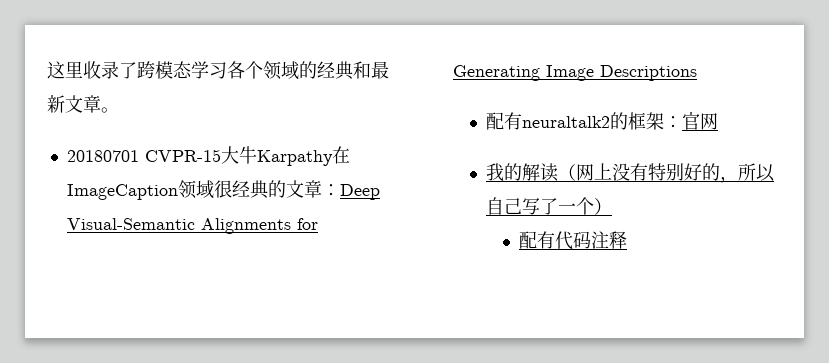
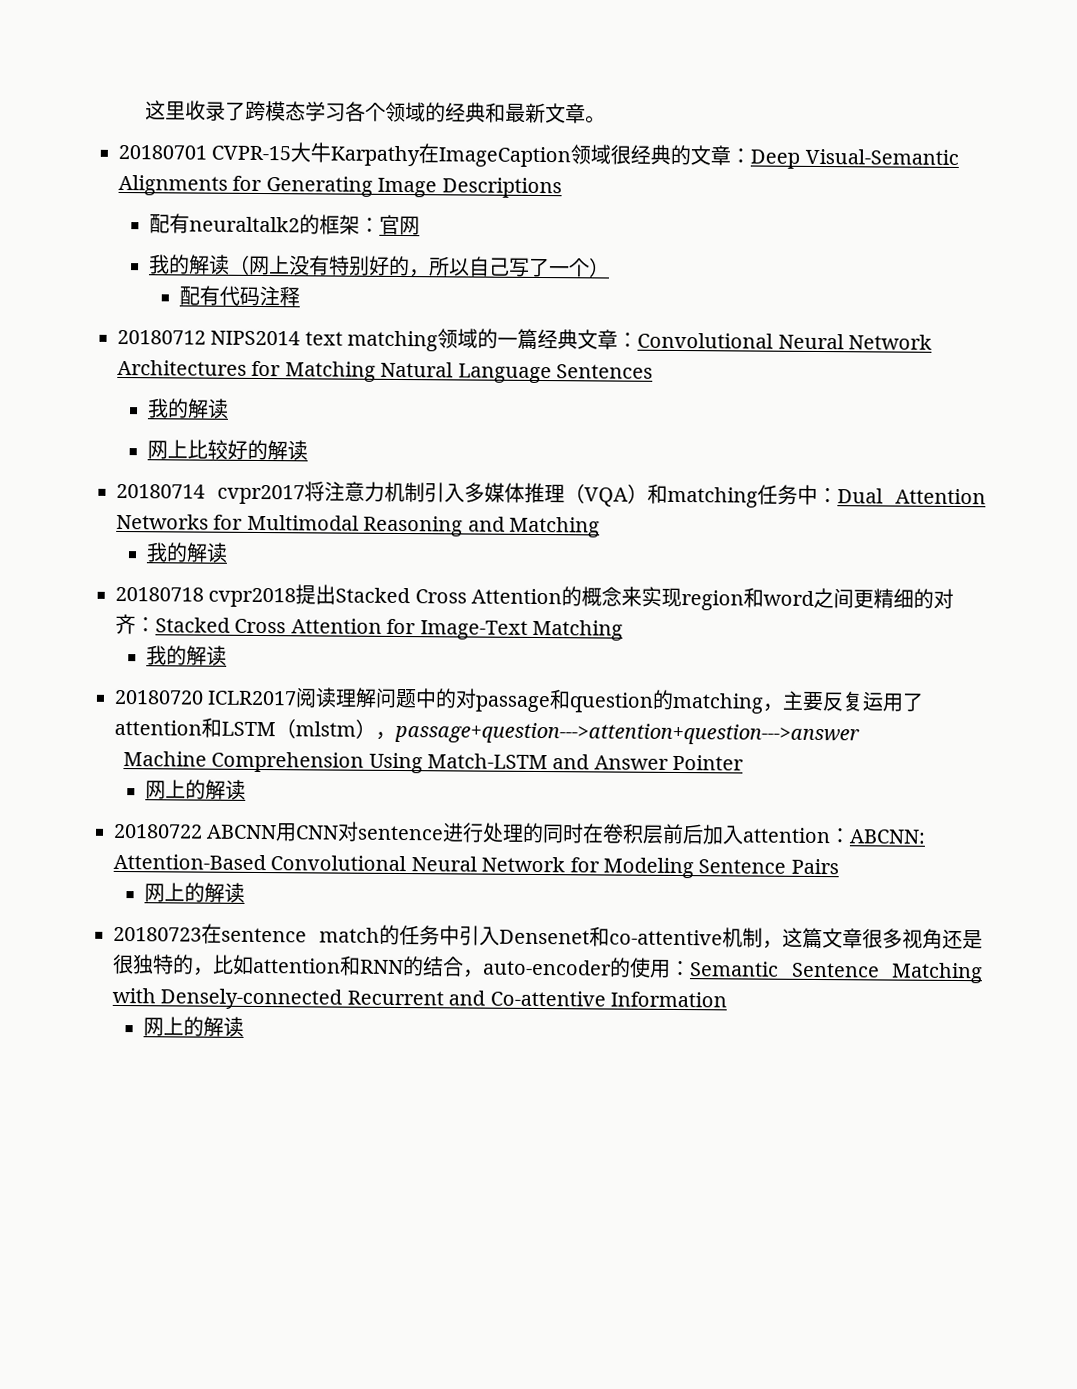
(627, 240) none -> [117,328,932,352] [117,359,653,384] [146,398,229,419] [146,439,308,461] [116,481,986,508] [116,513,600,538] [145,542,228,563] [115,584,955,611] [115,613,623,641] [145,645,227,666] [114,687,925,714] [114,717,860,746] [122,751,745,774] [144,779,246,800] [113,821,927,845] [113,853,839,879] [143,882,245,903] [113,923,983,950] [112,953,983,984] [112,987,727,1010] [142,1016,244,1037] // 20180712 NIPS2014 text matching领域的一篇经典文章：Convolutional Neural Network Architectures for Matching Natural Language Sentences // 我的解读 // 网上比较好的解读 // 20180714 cvpr2017将注意力机制引入多媒体推理（VQA）和matching任务中：Dual Attention Networks for Multimodal Reasoning and Matching // 我的解读 // 20180718 cvpr2018提出Stacked Cross Attention的概念来实现region和word之间更精细的对齐：Stacked Cross Attention for Image-Text Matching // 我的解读 // 20180720 ICLR2017阅读理解问题中的对passage和question的matching，主要反复运用了attention和LSTM（mlstm），passage+question--->attention+question--->answer // Machine Comprehension Using Match-LSTM and Answer Pointer // 网上的解读 // 20180722 ABCNN用CNN对sentence进行处理的同时在卷积层前后加入attention：ABCNN: Attention-Based Convolutional Neural Network for Modeling Sentence Pairs // 网上的解读 // 20180723在sentence match的任务中引入Densenet和co-attentive机制，这篇文章很多视角还是很独特的，比如attention和RNN的结合，auto-encoder的使用：Semantic Sentence Matching with Densely-connected Recurrent and Co-attentive Information // 网上的解读

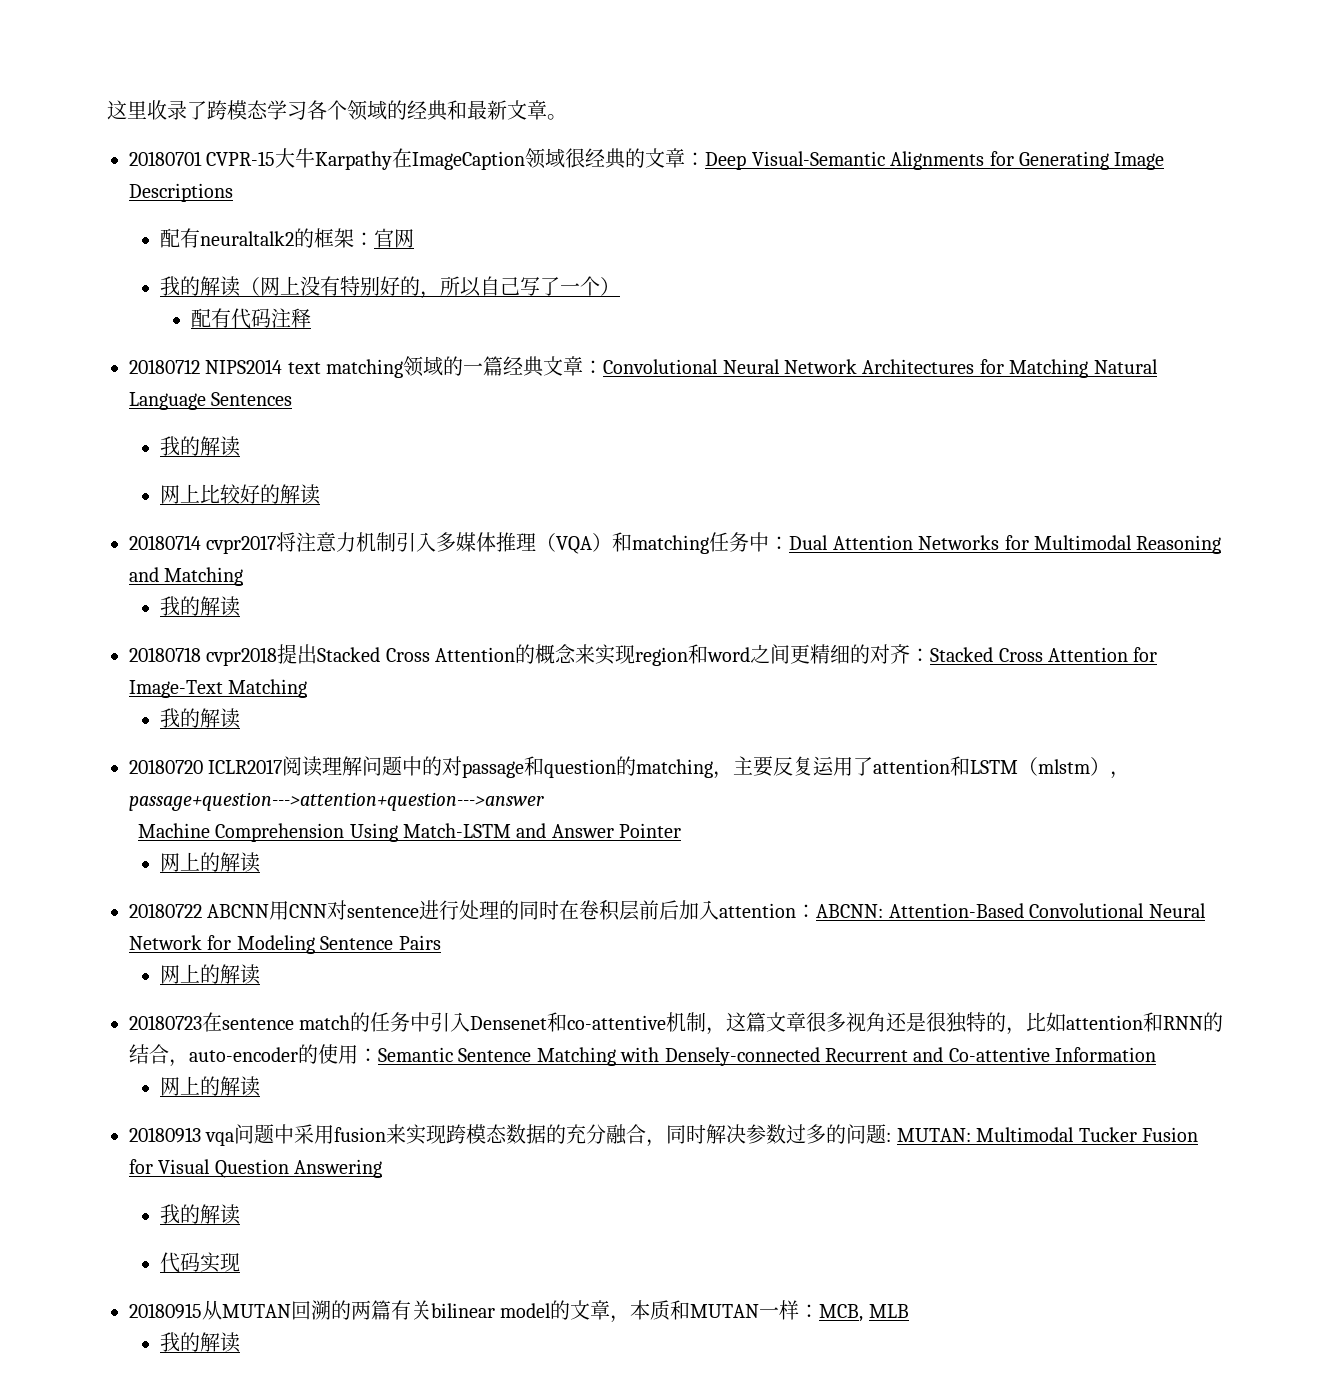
(244, 1026) none -> [129,1124,1198,1147] [129,1159,383,1178] [159,1204,240,1225] [159,1252,240,1273] [129,1300,909,1323] [159,1332,240,1353] // 20180913 vqa问题中采用fusion来实现跨模态数据的充分融合，同时解决参数过多的问题: MUTAN: Multimodal Tucker Fusion for Visual Question Answering // 我的解读 // 代码实现 // 20180915从MUTAN回溯的两篇有关bilinear model的文章，本质和MUTAN一样：MCB, MLB // 我的解读

